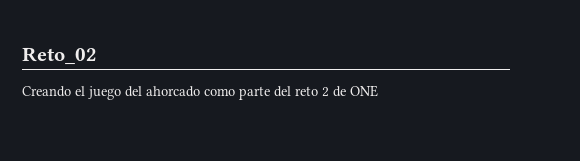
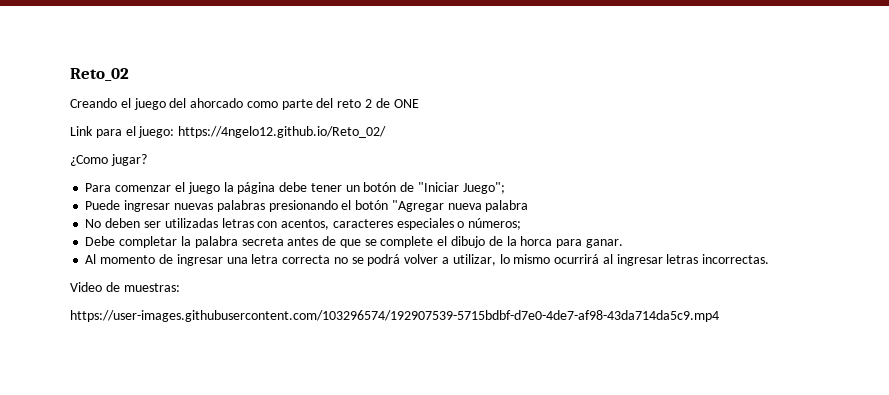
(378, 91) none -> [70,126,387,138] [70,154,147,166] [85,182,505,194] [85,200,529,212] [85,218,522,230] [85,236,623,248] [85,254,770,266] [70,282,180,292] [70,310,719,322] // Link para el juego: https://4ngelo12.github.io/Reto_02/ // ¿Como jugar? // Para comenzar el juego la página debe tener un botón de "Iniciar Juego"; // Puede ingresar nuevas palabras presionando el botón "Agregar nueva palabra // No deben ser utilizadas letras con acentos, caracteres especiales o números; // Debe completar la palabra secreta antes de que se complete el dibujo de la horca para ganar. // Al momento de ingresar una letra correcta no se podrá volver a utilizar, lo mismo ocurrirá al ingresar letras incorrectas. // Video de muestras: // https://user-images.githubusercontent.com/103296574/192907539-5715bdbf-d7e0-4de7-af98-43da714da5c9.mp4

